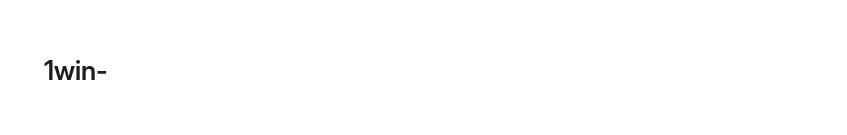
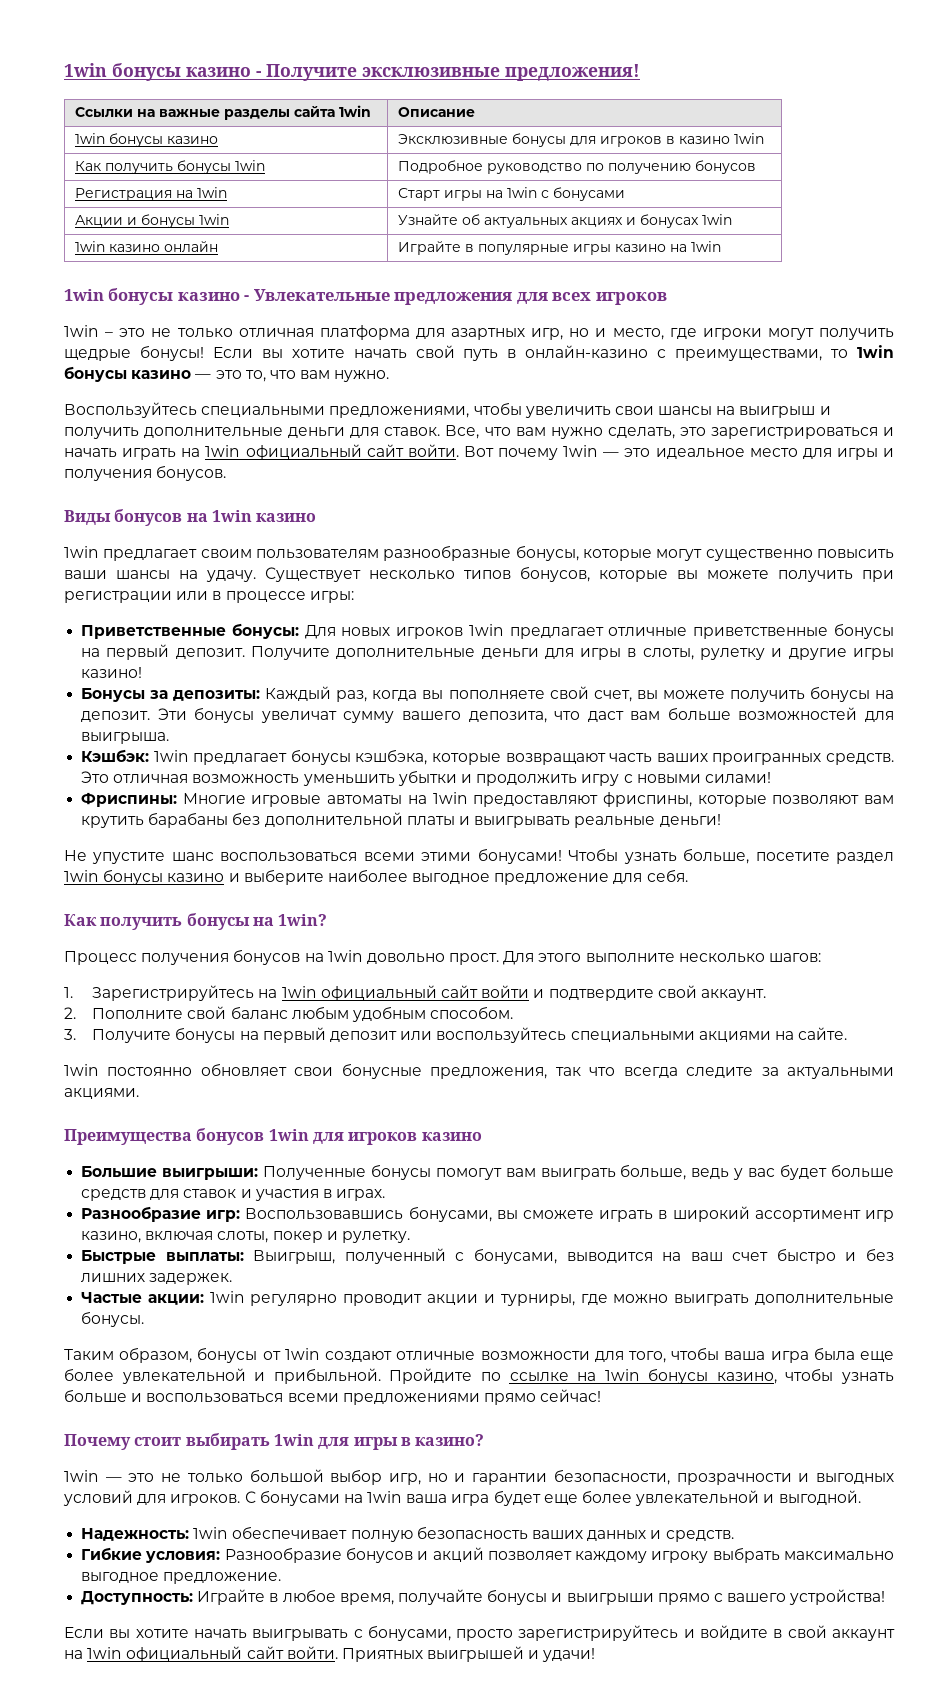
[44,60,108,80] 1win- -> [64,63,640,81] [74,105,371,120] [397,107,475,117] [74,133,218,147] [397,133,764,147] [74,160,265,174] [397,160,756,174] [74,187,227,201] [397,187,625,201] [74,214,229,228] [397,214,732,228] [74,241,218,252] [397,241,721,255] [64,288,667,305] [64,325,894,340] [64,345,894,361] [64,366,390,382] [64,402,831,418] [64,425,894,439] [64,444,894,460] [64,465,227,481] [64,509,317,526] [64,545,895,561] [64,566,894,582] [64,591,354,603] [81,623,895,639] [81,644,895,660] [81,667,143,678] [81,686,895,702] [81,707,894,723] [81,732,170,744] [81,749,895,765] [81,770,771,786] [81,792,895,807] [81,812,721,828] [64,848,894,864] [64,869,688,885] [64,913,328,930] [64,949,822,965] [64,985,766,1001] [64,1006,514,1022] [64,1027,848,1043] [64,1063,895,1079] [64,1088,139,1099] [64,1128,482,1145] [81,1164,895,1180] [81,1189,386,1201] [81,1206,895,1222] [81,1231,410,1243] [81,1248,894,1264] [81,1273,233,1285] [81,1291,895,1306] [81,1311,145,1327] [64,1347,894,1363] [64,1368,895,1384] [64,1389,602,1405] [64,1433,485,1450] [64,1469,894,1485] [63,1490,861,1506] [81,1526,734,1542] [81,1547,894,1563] [81,1572,282,1584] [81,1589,886,1605] [64,1625,895,1641] [64,1646,596,1662] 1win бонусы казино - Получите эксклюзивные предложения! // Ссылки на важные разделы сайта 1win | Описание // 1win бонусы казино | Эксклюзивные бонусы для игроков в казино 1win // Как получить бонусы 1win | Подробное руководство по получению бонусов // Регистрация на 1win | Старт игры на 1win с бонусами // Акции и бонусы 1win | Узнайте об актуальных акциях и бонусах 1win // 1win казино онлайн | Играйте в популярные игры казино на 1win // 1win бонусы казино - Увлекательные предложения для всех игроков // 1win – это не только отличная платформа для азартных игр, но и место, где игроки могут получить щедрые бонусы! Если вы хотите начать свой путь в онлайн-казино с преимуществами, то 1win бонусы казино — это то, что вам нужно. // Воспользуйтесь специальными предложениями, чтобы увеличить свои шансы на выигрыш и получить дополнительные деньги для ставок. Все, что вам нужно сделать, это зарегистрироваться и начать играть на 1win официальный сайт войти. Вот почему 1win — это идеальное место для игры и получения бонусов. // Виды бонусов на 1win казино // 1win предлагает своим пользователям разнообразные бонусы, которые могут существенно повысить ваши шансы на удачу. Существует несколько типов бонусов, которые вы можете получить при регистрации или в процессе игры: // Приветственные бонусы: Для новых игроков 1win предлагает отличные приветственные бонусы на первый депозит. Получите дополнительные деньги для игры в слоты, рулетку и другие игры казино! // Бонусы за депозиты: Каждый раз, когда вы пополняете свой счет, вы можете получить бонусы на депозит. Эти бонусы увеличат сумму вашего депозита, что даст вам больше возможностей для выигрыша. // Кэшбэк: 1win предлагает бонусы кэшбэка, которые возвращают часть ваших проигранных средств. Это отличная возможность уменьшить убытки и продолжить игру с новыми силами! // Фриспины: Многие игровые автоматы на 1win предоставляют фриспины, которые позволяют вам крутить барабаны без дополнительной платы и выигрывать реальные деньги! // Не упустите шанс воспользоваться всеми этими бонусами! Чтобы узнать больше, посетите раздел 1win бонусы казино и выберите наиболее выгодное предложение для себя. // Как получить бонусы на 1win? // Процесс получения бонусов на 1win довольно прост. Для этого выполните несколько шагов: // 1. Зарегистрируйтесь на 1win официальный сайт войти и подтвердите свой аккаунт. // 2. Пополните свой баланс любым удобным способом. // 3. Получите бонусы на первый депозит или воспользуйтесь специальными акциями на сайте. // 1win постоянно обновляет свои бонусные предложения, так что всегда следите за актуальными акциями. // Преимущества бонусов 1win для игроков казино // Большие выигрыши: Полученные бонусы помогут вам выиграть больше, ведь у вас будет больше средств для ставок и участия в играх. // Разнообразие игр: Воспользовавшись бонусами, вы сможете играть в широкий ассортимент игр казино, включая слоты, покер и рулетку. // Быстрые выплаты: Выигрыш, полученный с бонусами, выводится на ваш счет быстро и без лишних задержек. // Частые акции: 1win регулярно проводит акции и турниры, где можно выиграть дополнительные бонусы. // Таким образом, бонусы от 1win создают отличные возможности для того, чтобы ваша игра была еще более увлекательной и прибыльной. Пройдите по ссылке на 1win бонусы казино, чтобы узнать больше и воспользоваться всеми предложениями прямо сейчас! // Почему стоит выбирать 1win для игры в казино? // 1win — это не только большой выбор игр, но и гарантии безопасности, прозрачности и выгодных условий для игроков. С бонусами на 1win ваша игра будет еще более увлекательной и выгодной. // Надежность: 1win обеспечивает полную безопасность ваших данных и средств. // Гибкие условия: Разнообразие бонусов и акций позволяет каждому игроку выбрать максимально выгодное предложение. // Доступность: Играйте в любое время, получайте бонусы и выигрыши прямо с вашего устройства! // Если вы хотите начать выигрывать с бонусами, просто зарегистрируйтесь и войдите в свой аккаунт на 1win официальный сайт войти. Приятных выигрышей и удачи!

